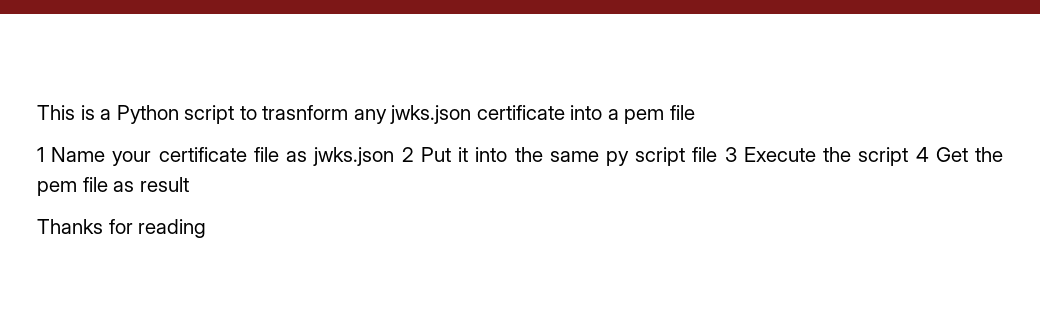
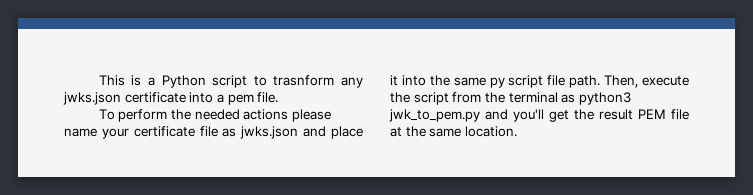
[669,105,695,120] [37,147,106,162] file // 1 Name -> [257,92,279,103] [98,109,331,122] [64,128,97,137] file. // To perform the needed actions please name
[401,147,451,162] 2 Put -> [303,126,363,139] and place
[724,147,1004,166] [37,177,189,196] [37,219,207,238] 3 Execute the script 4 Get the pem file as result // Thanks for reading -> [569,75,689,88] [390,92,631,105] [389,109,689,122] [390,126,517,137] path. Then, execute the script from the terminal as python3 jwk_to_pem.py and you'll get the result PEM file at the same location.

